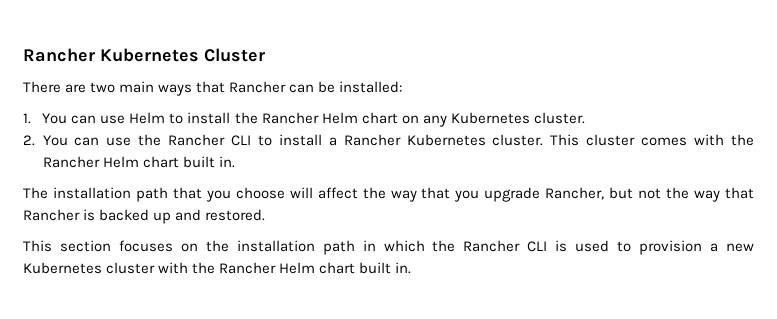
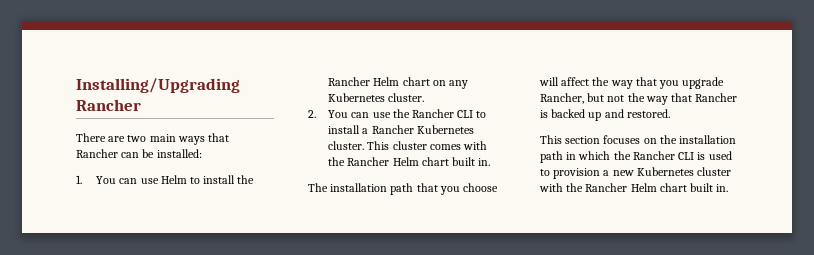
[23,48,265,62] Rancher Kubernetes Cluster -> [76,78,240,93] [76,99,141,111] Installing/Upgrading Rancher

